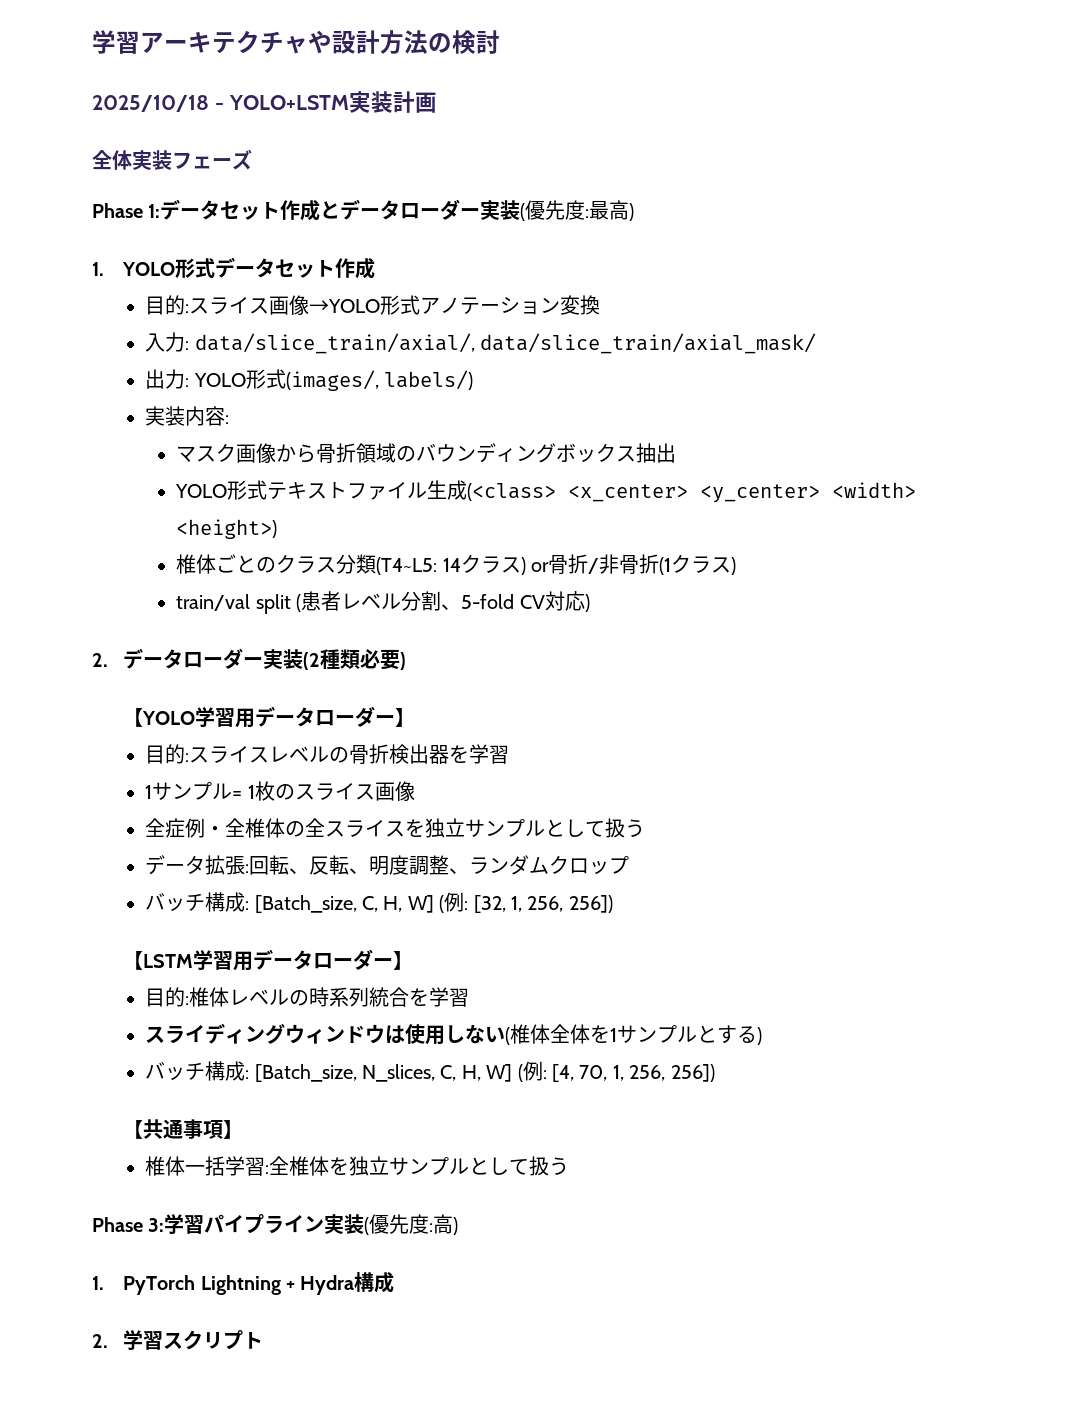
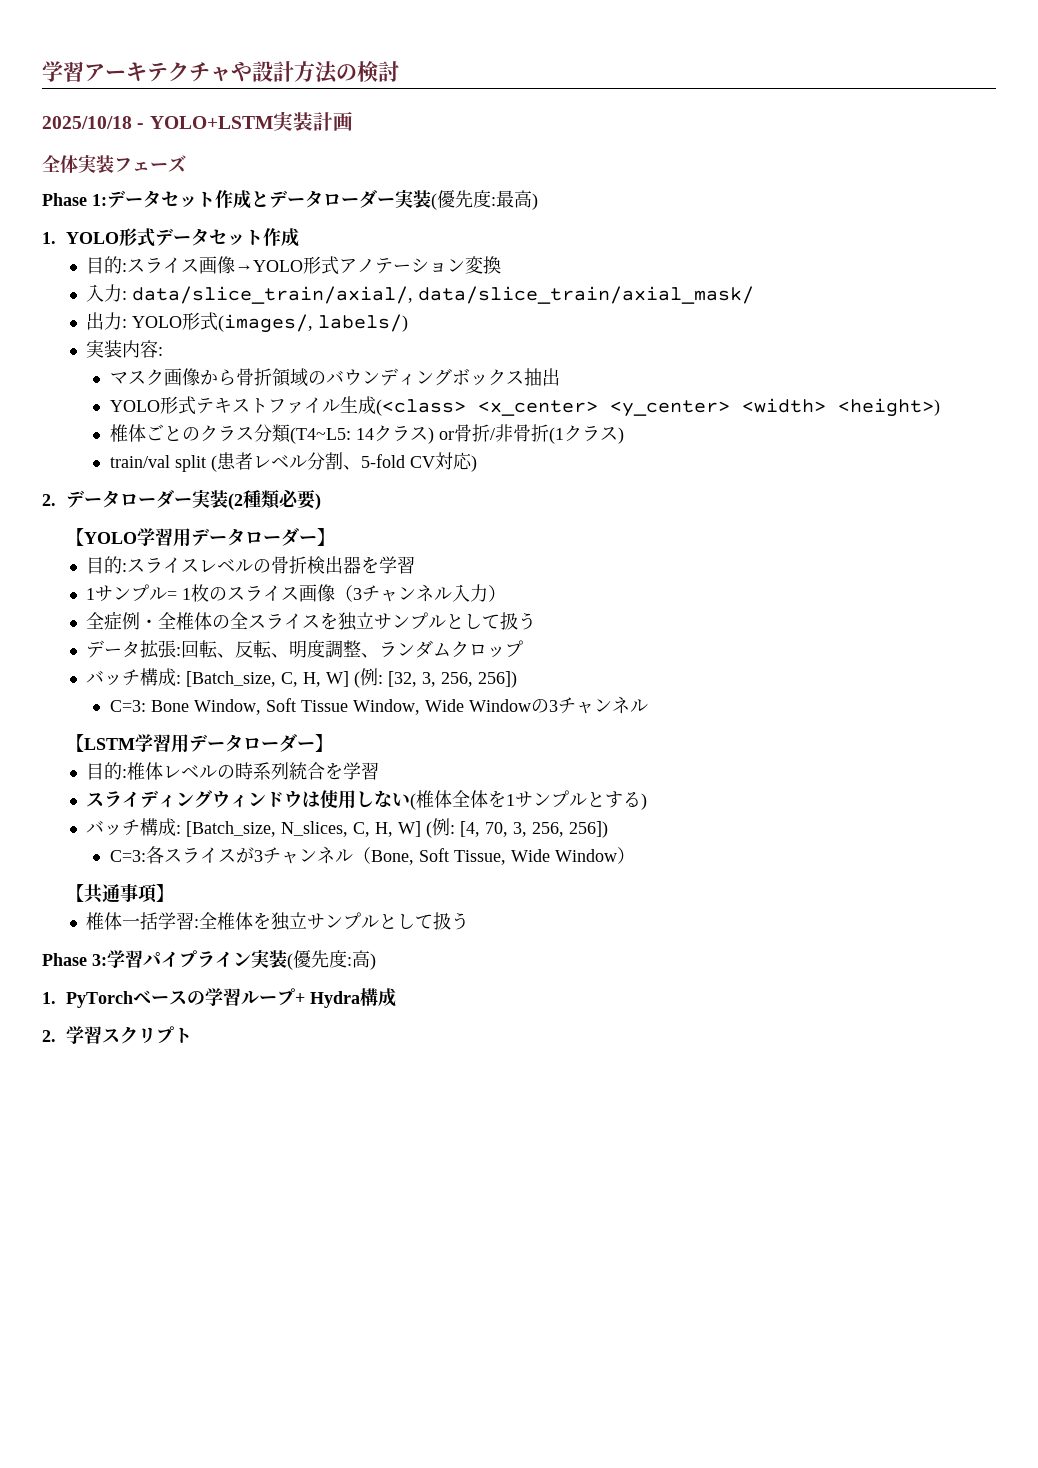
(415, 791) none -> [334,584,506,602] （3チャンネル入力）
[511,895,613,913] 1, 256, 256]) -> [421,671,517,688] [109,696,648,715] 3, 256, 256]) // C=3: Bone Window, Soft Tissue Window, Wide Windowの3チャンネル
[612,1064,715,1082] 1, 256, 256]) -> [512,821,608,838] [109,846,635,865] 3, 256, 256]) // C=3:各スライスが3チャンネル（Bone, Soft Tissue, Wide Window）
[200,1275,281,1295] Lightning -> [132,988,295,1006] ベースの学習ループ

